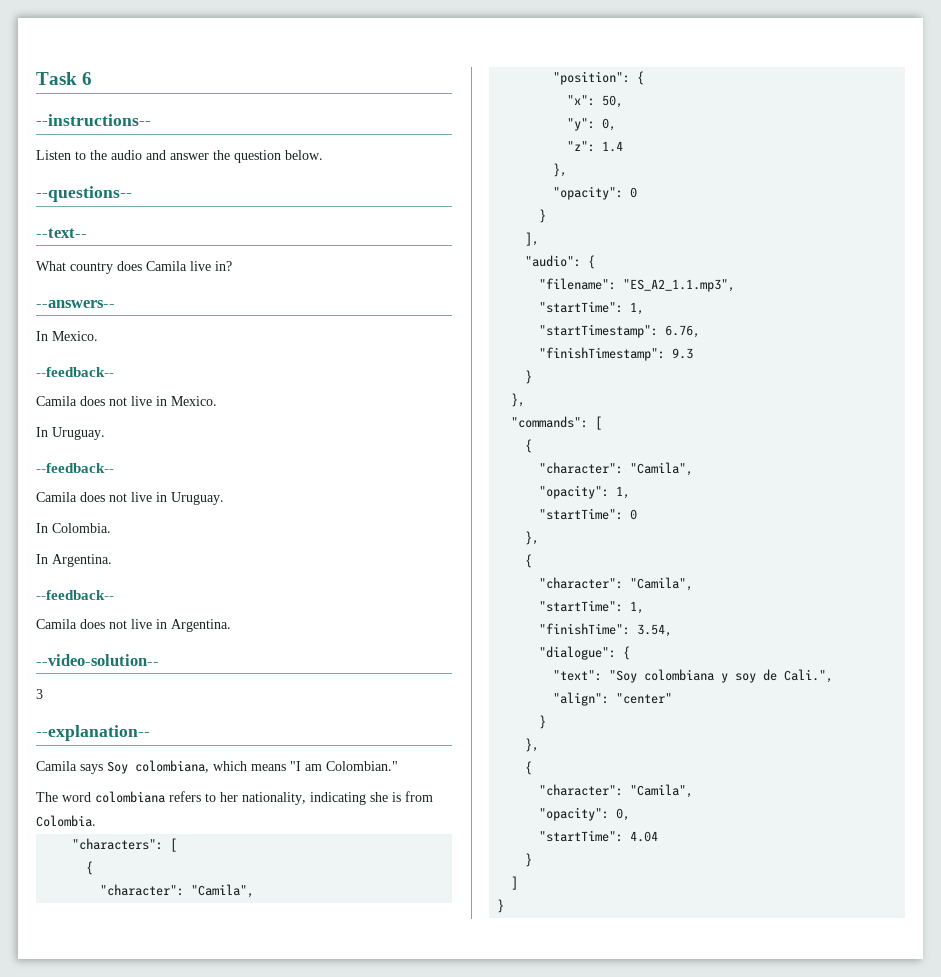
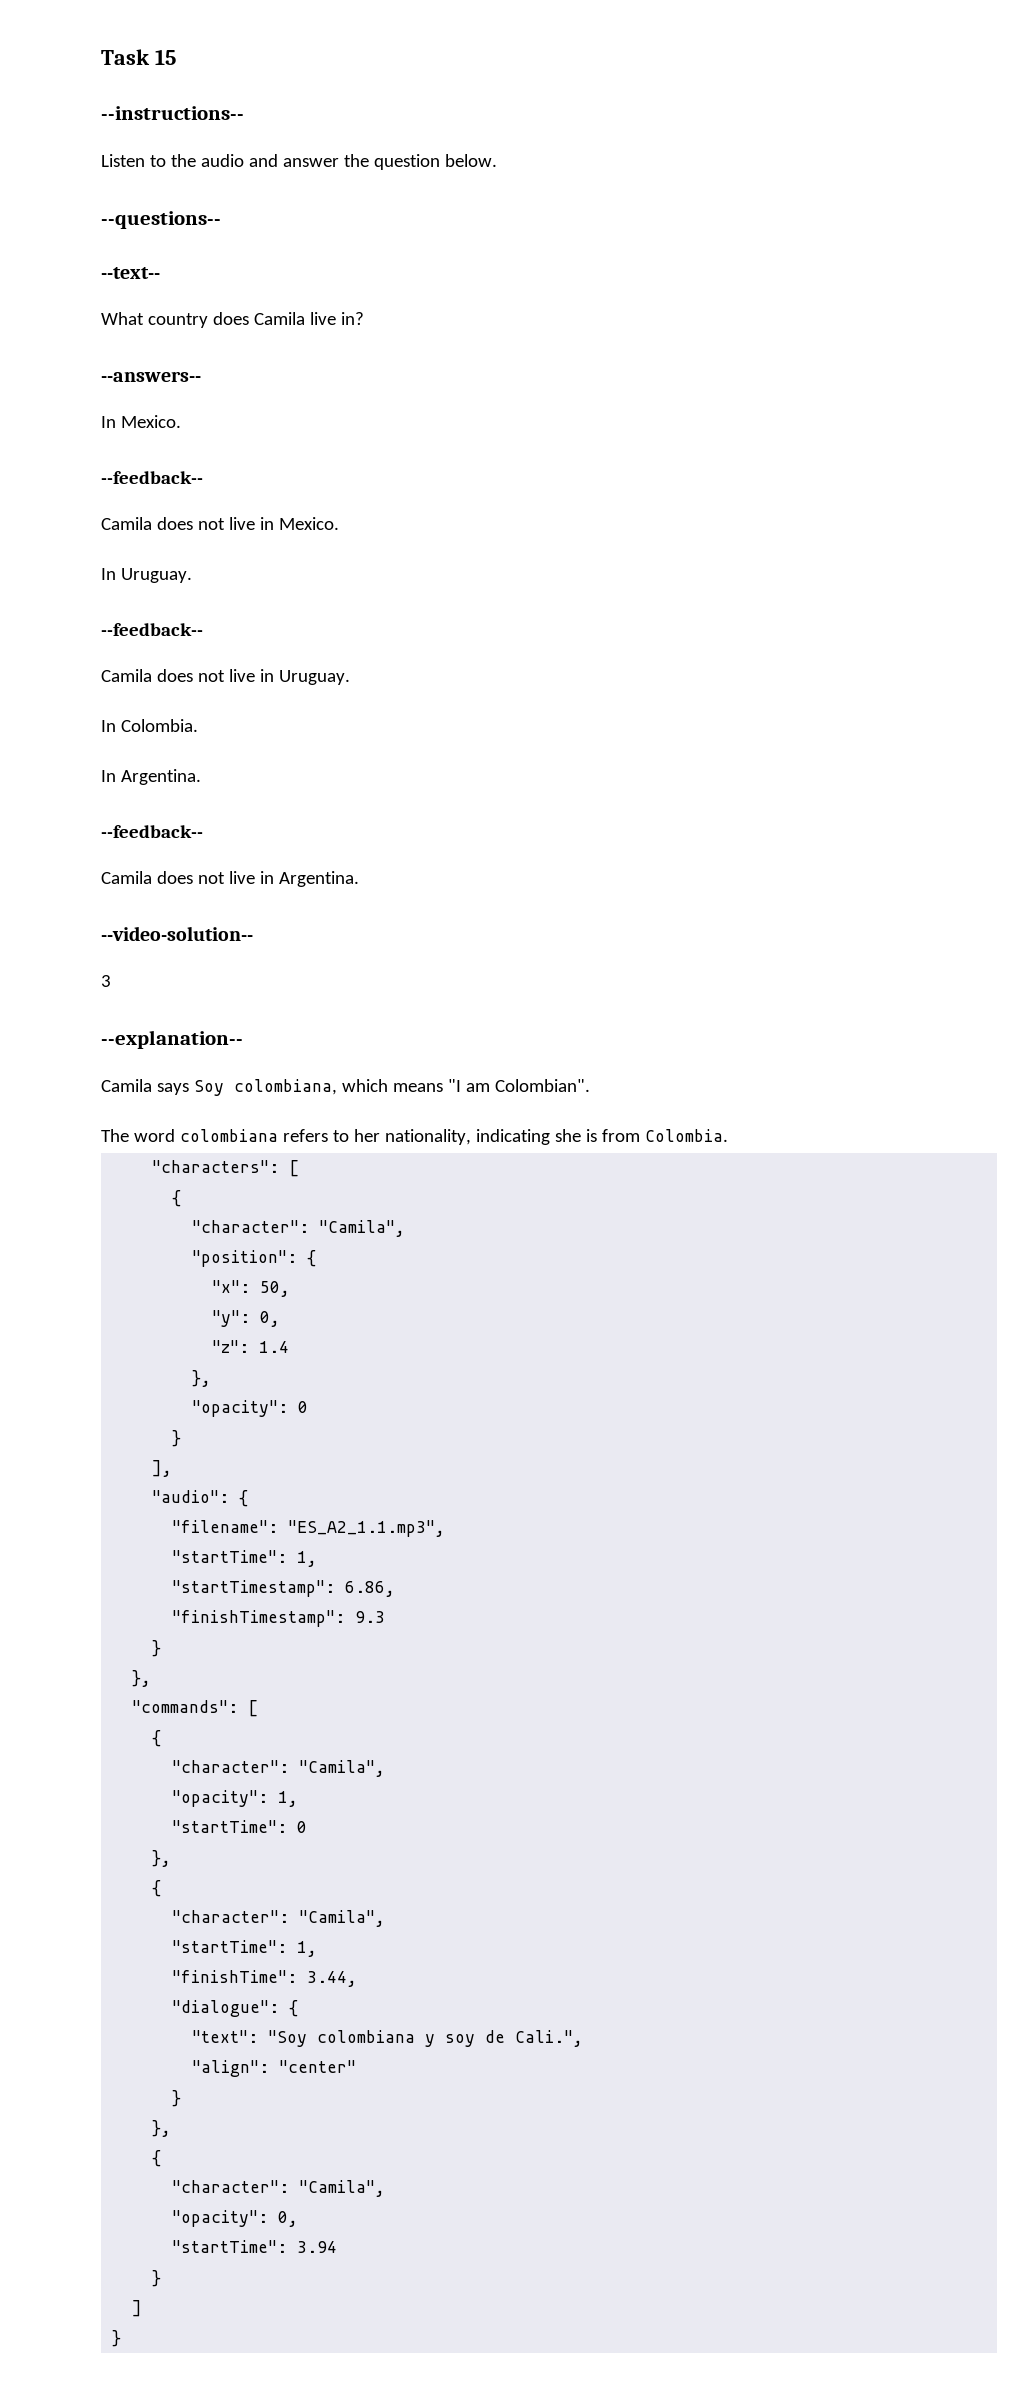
[82,72,93,85] 6 -> [154,49,176,65] 15
[326,761,398,771] Colombian." -> [494,1079,590,1092] Colombian".
[665,325,701,338] 6.76, -> [345,1581,396,1597] 6.86,
[637,624,673,637] 3.54, -> [307,1971,358,1987] 3.44,
[630,831,659,842] 4.04 -> [297,2241,338,2253] 3.94

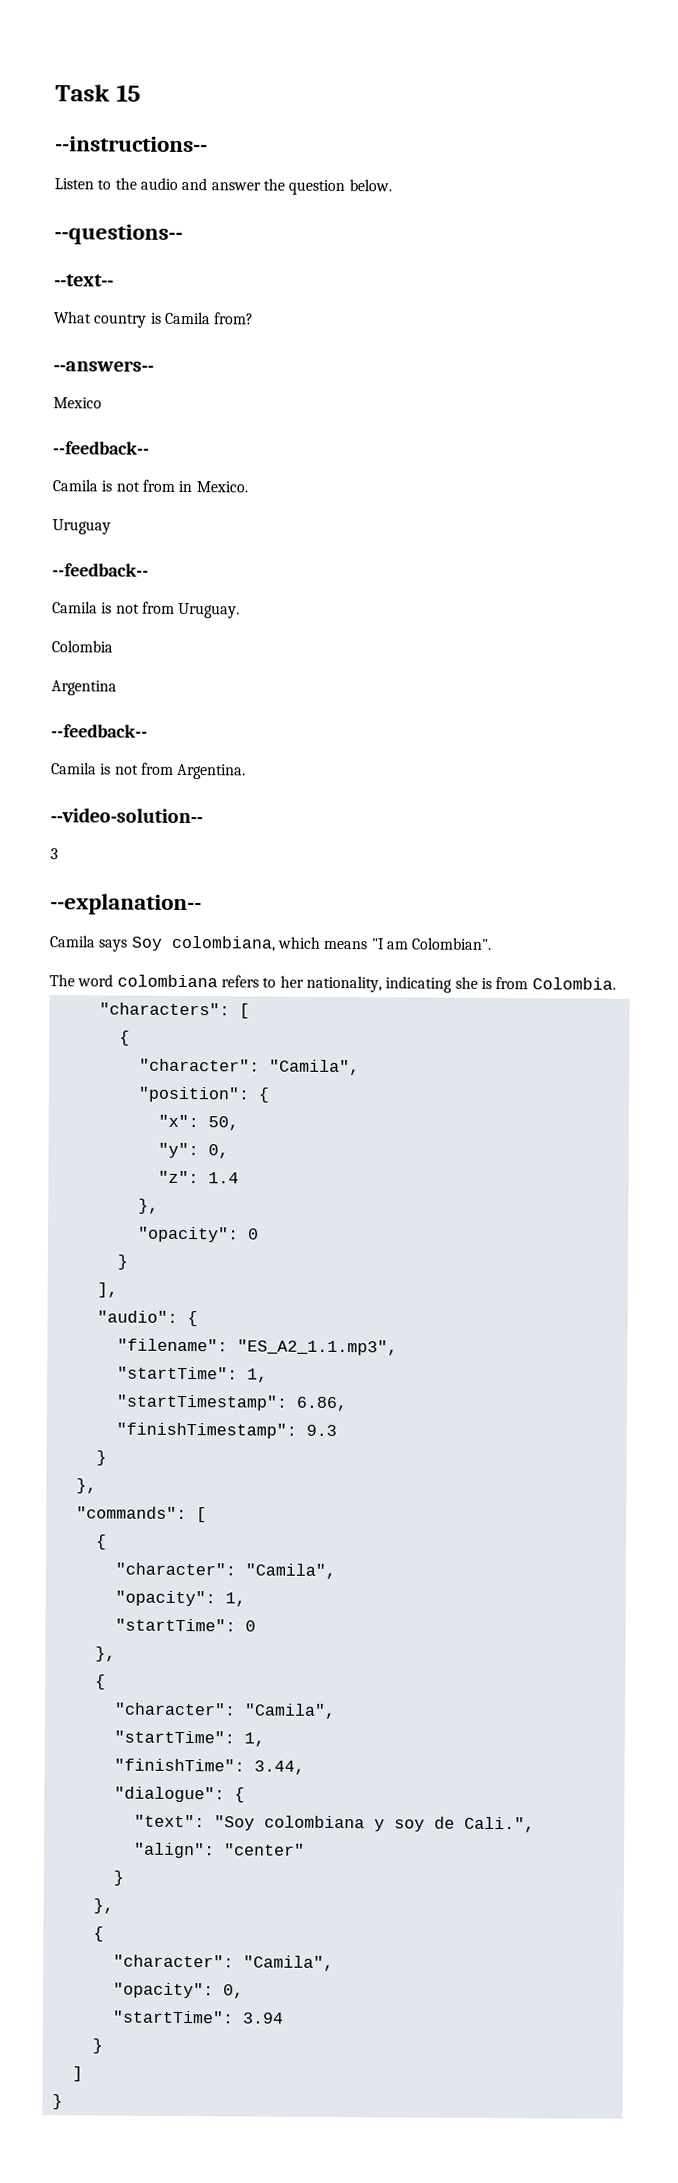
[212,312,364,325] does Camila live in? -> [149,311,255,325] is Camila from?
[101,415,181,428] [101,471,203,484] [101,517,255,530] In Mexico. // --feedback-- // Camila does not live -> [53,397,102,409] [53,441,150,455] [52,479,175,492] Mexico // --feedback-- // Camila is not from
[101,568,192,583] [101,623,203,636] [101,669,350,685] [101,719,198,732] [101,769,201,785] [101,825,203,838] [101,871,274,884] In Uruguay. // --feedback-- // Camila does not live in Uruguay. // In Colombia. // In Argentina. // --feedback-- // Camila does not live in -> [52,519,111,535] [52,563,149,577] [52,601,241,619] [51,640,113,653] [51,680,117,696] [51,724,148,738] [51,762,174,775] Uruguay // --feedback-- // Camila is not from Uruguay. // Colombia // Argentina // --feedback-- // Camila is not from

